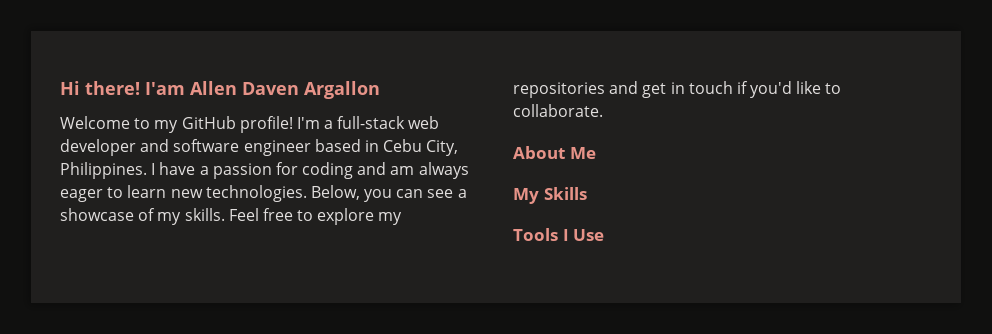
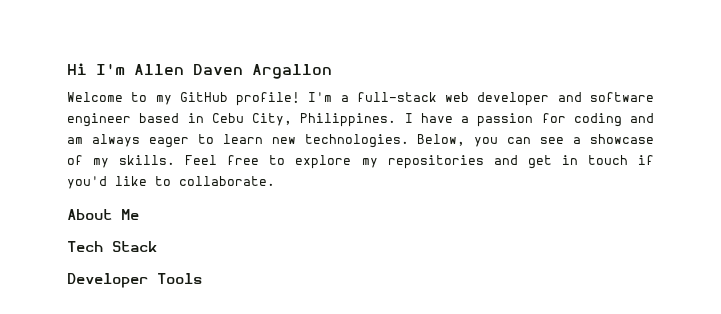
[85,81,185,95] there! I'am -> [96,63,125,75] I'm
[513,187,587,204] [513,228,605,241] My Skills // Tools I Use -> [67,241,157,252] [67,273,202,288] Tech Stack // Developer Tools

